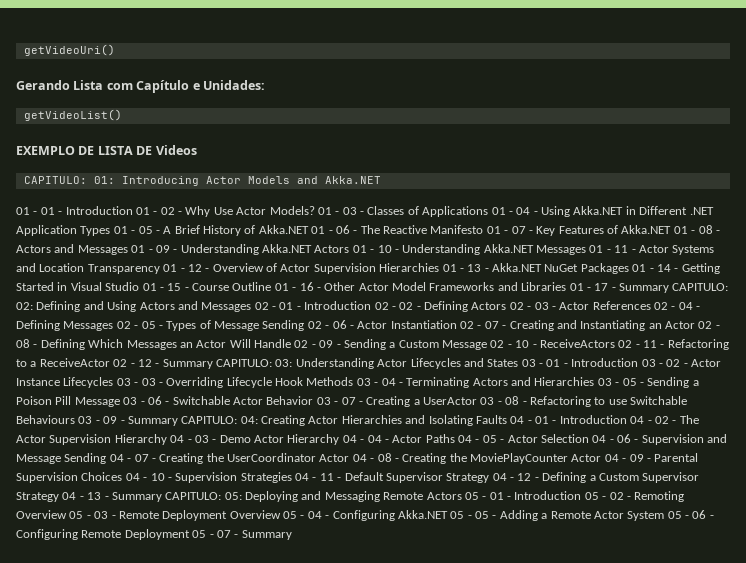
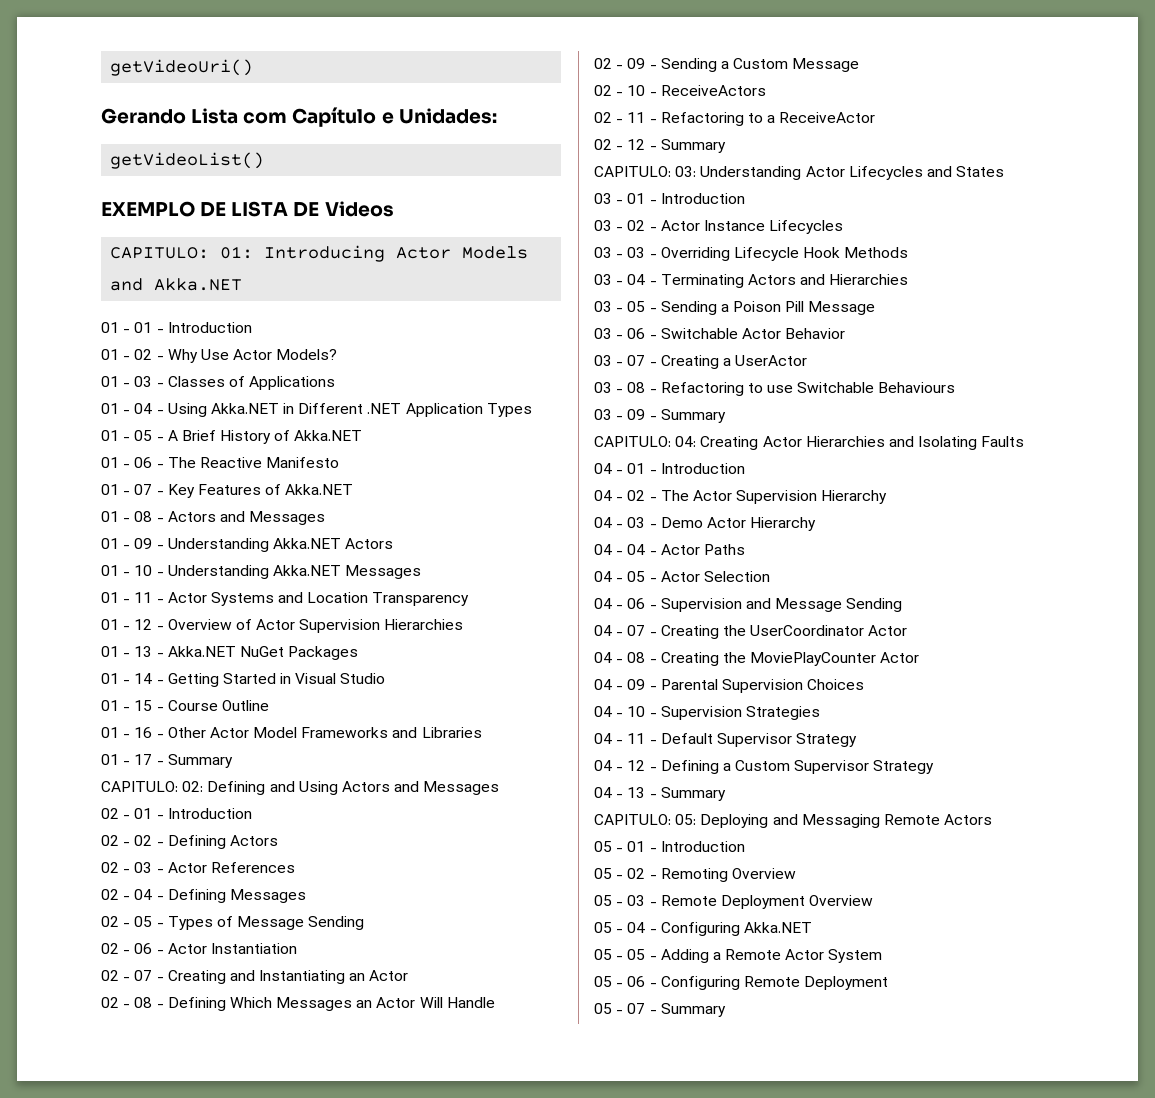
(133, 210) none -> (252, 327) //
(315, 210) none -> (338, 354) //
(489, 211) none -> (336, 383) //
(111, 231) none -> (532, 410) //
(309, 229) none -> (363, 435) //
(484, 229) none -> (340, 462) //
(672, 229) none -> (354, 489) //
(128, 250) none -> (326, 518) //
(350, 249) none -> (394, 543) //
(586, 250) none -> (422, 572) //
(160, 269) none -> (470, 599) //
(440, 267) none -> (464, 624) //
(629, 268) none -> (359, 653) //
(140, 286) none -> (386, 678) //
(272, 286) none -> (269, 705) //
(567, 286) none -> (482, 732) //
(669, 288) none -> (233, 761) //
(252, 307) none -> (500, 788) //
(372, 305) none -> (252, 813) //
(507, 306) none -> (278, 840) //
(651, 305) none -> (295, 867) //
(114, 326) none -> (306, 896) //
(305, 325) none -> (365, 923) //
(457, 324) none -> (297, 948) //
(695, 325) none -> (409, 975) //
(291, 343) none -> (495, 1002) //
(487, 345) none -> (860, 65) //
(615, 343) none -> (766, 90) //
(110, 362) none -> (876, 117) //
(213, 364) none -> (726, 146) //
(519, 363) none -> (1005, 171) //
(639, 362) none -> (745, 198) //
(114, 382) none -> (844, 227) //
(354, 381) none -> (909, 252) //
(595, 381) none -> (909, 279) //
(120, 402) none -> (876, 308) //
(314, 400) none -> (846, 333) //
(477, 401) none -> (808, 360) //
(75, 419) none -> (956, 387) //
(178, 421) none -> (726, 416) //
(507, 419) none -> (1025, 441) //
(627, 419) none -> (745, 468) //
(167, 439) none -> (888, 497) //
(340, 439) none -> (817, 524) //
(455, 438) none -> (745, 549) //
(589, 438) none -> (770, 576) //
(107, 458) none -> (903, 605) //
(350, 458) none -> (908, 630) //
(602, 458) none -> (920, 657) //
(123, 476) none -> (865, 684) //
(292, 477) none -> (820, 713) //
(490, 478) none -> (858, 740) //
(59, 497) none -> (935, 767) //
(162, 497) none -> (726, 794) //
(462, 496) none -> (993, 819) //
(582, 495) none -> (745, 846) //
(67, 514) none -> (796, 873) //
(281, 514) none -> (874, 900) //
(448, 514) none -> (812, 927) //
(665, 516) none -> (883, 956) //
(190, 534) none -> (889, 983) //

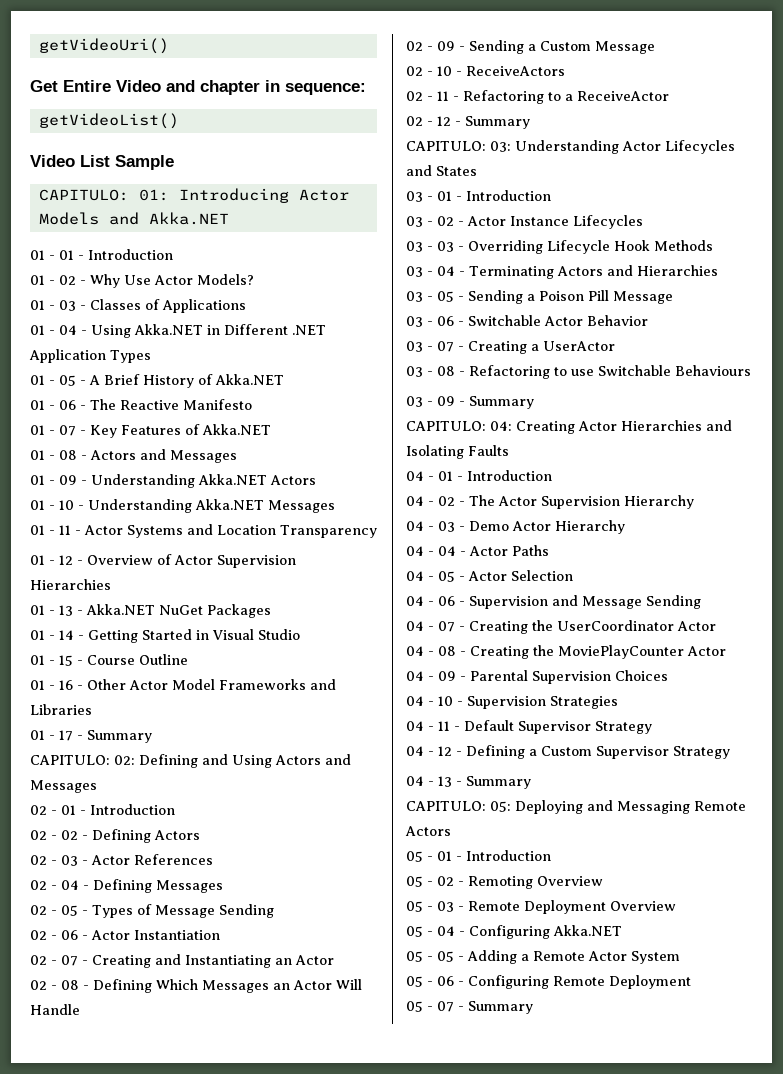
[101,107,497,127] [110,152,265,169] [101,201,394,217] Gerando Lista com Capítulo e Unidades: // getVideoList() // EXEMPLO DE LISTA DE Videos -> [30,80,366,95] [38,113,179,129] [30,155,174,170] Get Entire Video and chapter in sequence: // getVideoList() // Video List Sample

